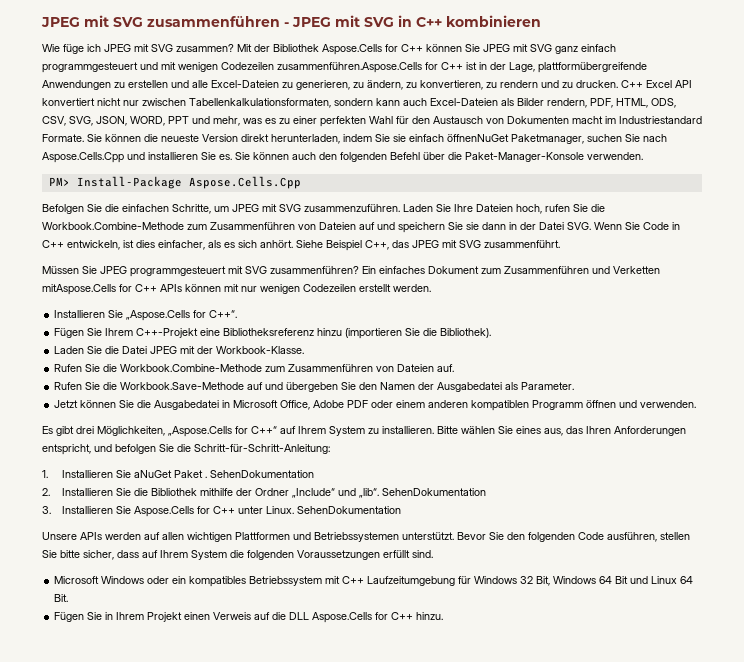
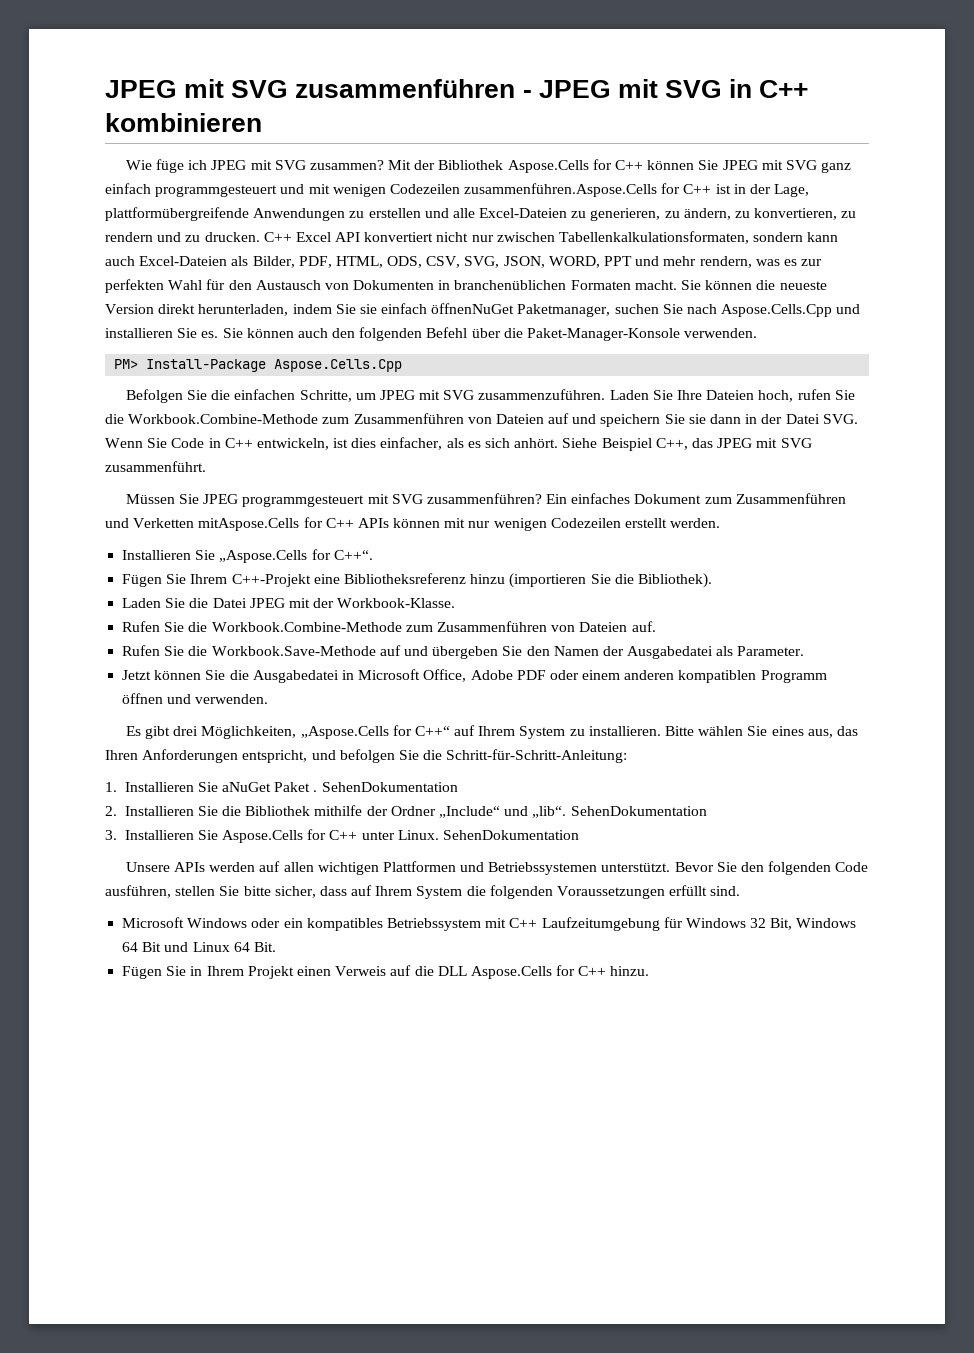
[517,98,587,108] Bilder rendern, -> [252,256,295,268] Bilder,
[213,116,317,126] mehr, was es zu einer -> [663,256,823,268] mehr rendern, was es zur
[572,116,702,124] [42,134,84,142] macht im Industriestandard Formate. -> [438,280,677,290] in branchenüblichen Formaten macht.

